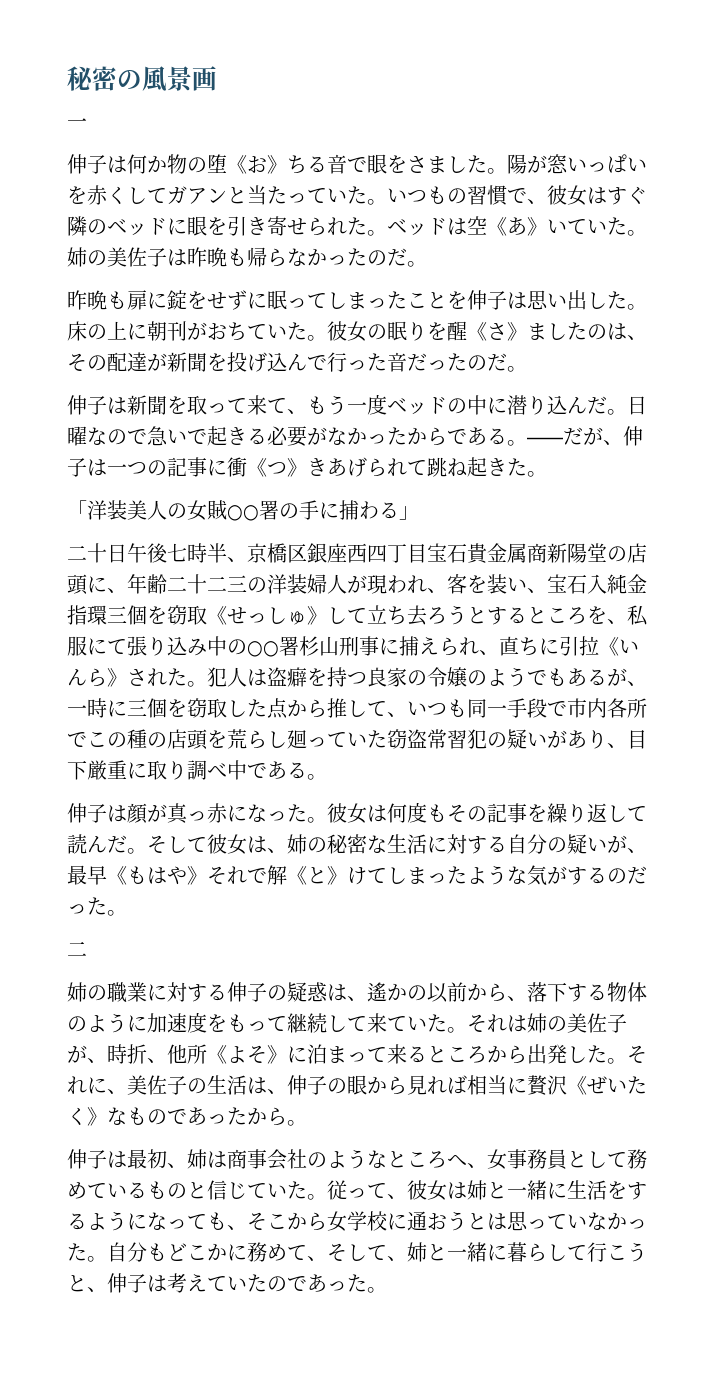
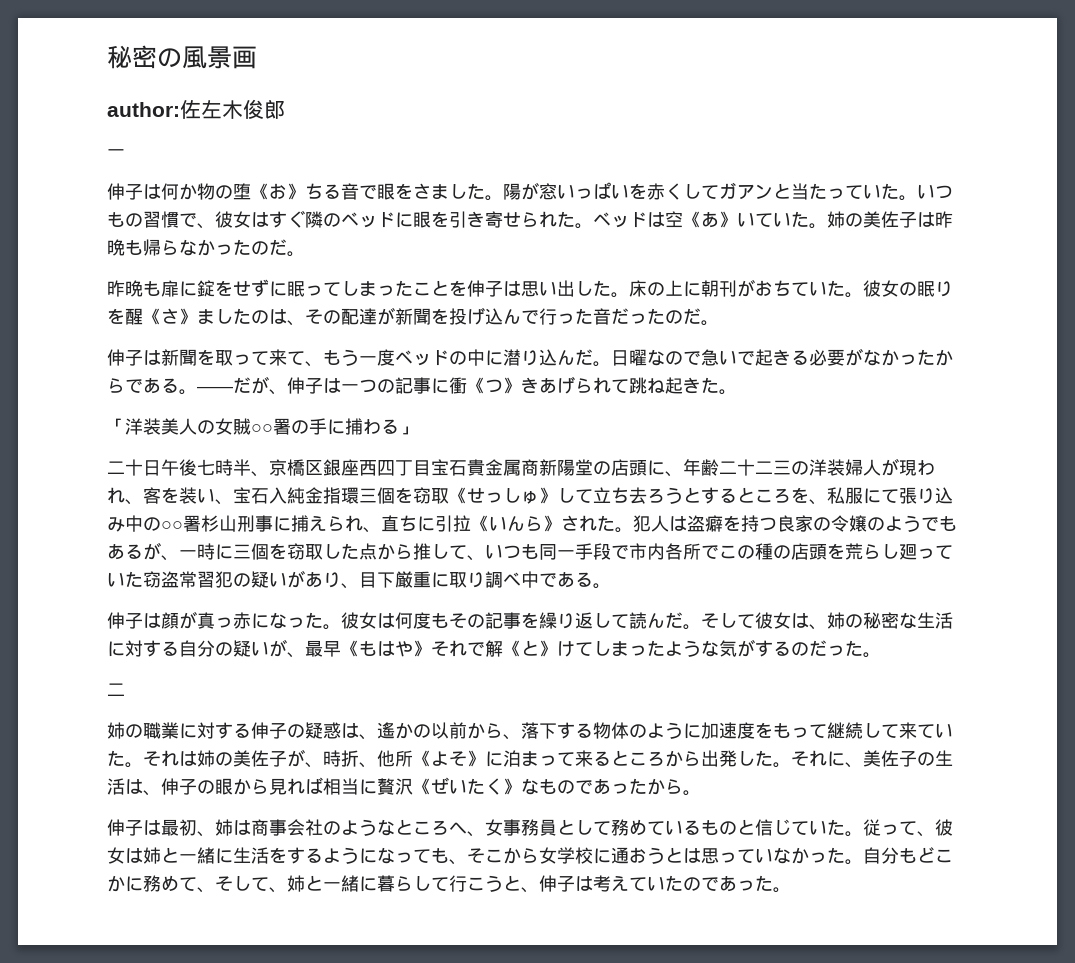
(217, 78) none -> [107,99,285,119] // author:佐左木俊郎

